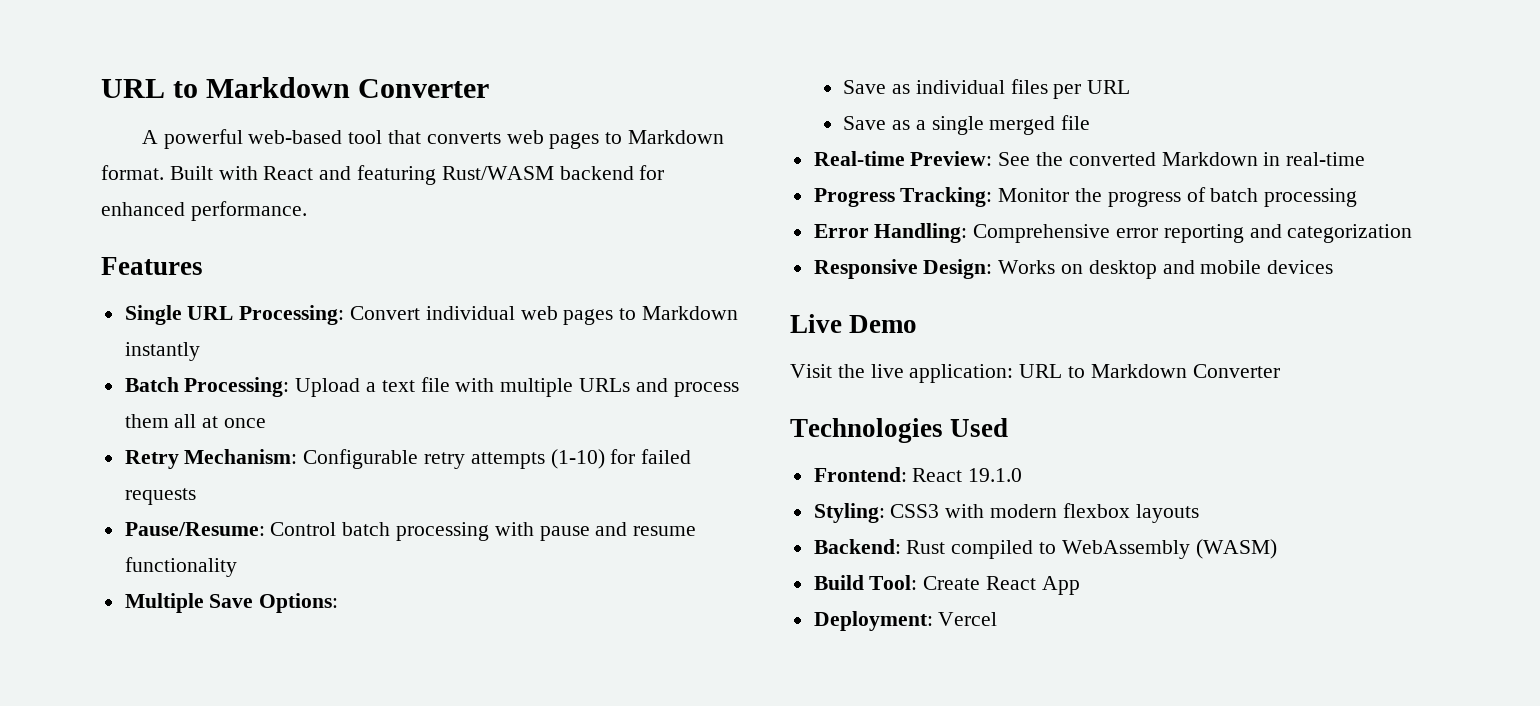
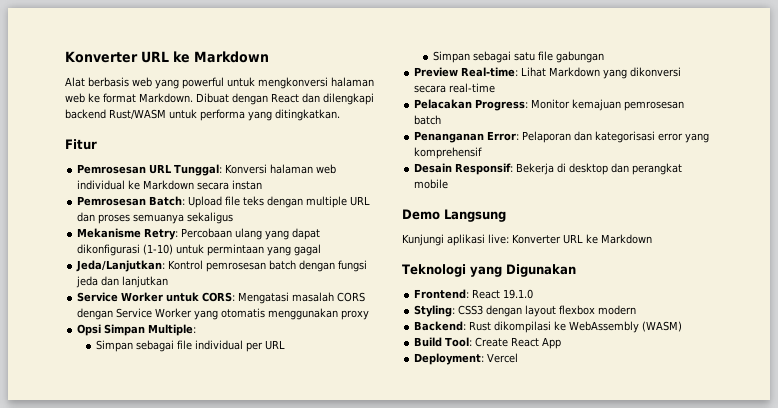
[101,77,490,98] [141,129,724,149] [101,165,665,185] [101,201,307,221] [101,257,203,275] [124,305,739,325] [124,342,200,361] [124,377,739,397] [124,414,267,428] [124,449,692,469] [124,488,196,505] [124,522,697,541] [124,557,237,577] [124,593,339,613] [843,79,1131,99] [843,115,1091,135] [813,151,1366,166] [813,187,1358,207] [813,223,1413,243] [813,259,1195,279] URL to Markdown Converter // A powerful web-based tool that converts web pages to Markdown format. Built with React and featuring Rust/WASM backend for enhanced performance. // Features // Single URL Processing: Convert individual web pages to Markdown instantly // Batch Processing: Upload a text file with multiple URLs and process them all at once // Retry Mechanism: Configurable retry attempts (1-10) for failed requests // Pause/Resume: Control batch processing with pause and resume functionality // Multiple Save Options: // Save as individual files per URL // Save as a single merged file // Real-time Preview: See the converted Markdown in real-time // Progress Tracking: Monitor the progress of batch processing // Error Handling: Comprehensive error reporting and categorization // Responsive Design: Works on desktop and -> [65,51,269,63] [65,77,374,89] [65,93,374,105] [65,109,340,121] [65,139,97,150] [77,164,337,176] [77,180,263,190] [77,196,371,208] [77,212,234,224] [77,228,321,240] [77,244,322,256] [76,260,368,272] [76,276,169,288] [77,292,366,304] [77,308,370,320] [77,324,197,336] [95,340,285,352] [432,51,604,63] [414,67,682,79] [414,83,496,93] [414,99,685,111] [414,115,442,125] [414,131,710,143] [414,147,483,159] [414,163,683,175] Konverter URL ke Markdown // Alat berbasis web yang powerful untuk mengkonversi halaman web ke format Markdown. Dibuat dengan React dan dilengkapi backend Rust/WASM untuk performa yang ditingkatkan. // Fitur // Pemrosesan URL Tunggal: Konversi halaman web individual ke Markdown secara instan // Pemrosesan Batch: Upload file teks dengan multiple URL dan proses semuanya sekaligus // Mekanisme Retry: Percobaan ulang yang dapat dikonfigurasi (1-10) untuk permintaan yang gagal // Jeda/Lanjutkan: Kontrol pemrosesan batch dengan fungsi jeda dan lanjutkan // Service Worker untuk CORS: Mengatasi masalah CORS dengan Service Worker yang otomatis menggunakan proxy // Opsi Simpan Multiple: // Simpan sebagai file individual per URL // Simpan sebagai satu file gabungan // Preview Real-time: Lihat Markdown yang dikonversi secara real-time // Pelacakan Progress: Monitor kemajuan pemrosesan batch // Penanganan Error: Pelaporan dan kategorisasi error yang komprehensif // Desain Responsif: Bekerja di desktop dan perangkat
[1267,260,1334,274] [790,314,842,333] devices // Live -> (449, 184) //
[790,364,1280,383] [790,418,1009,443] // Visit the live application: URL to Markdown Converter // Technologies Used -> [444,209,506,222] [402,234,652,246] [402,264,576,277] Langsung // Kunjungi aplikasi live: Konverter URL ke Markdown // Teknologi yang Digunakan
[945,504,985,518] with -> [486,305,596,317] dengan layout flexbox
[1062,503,1199,523] flexbox layouts -> (637, 310) none
[951,540,1057,559] compiled to -> [494,321,567,333] dikompilasi ke

